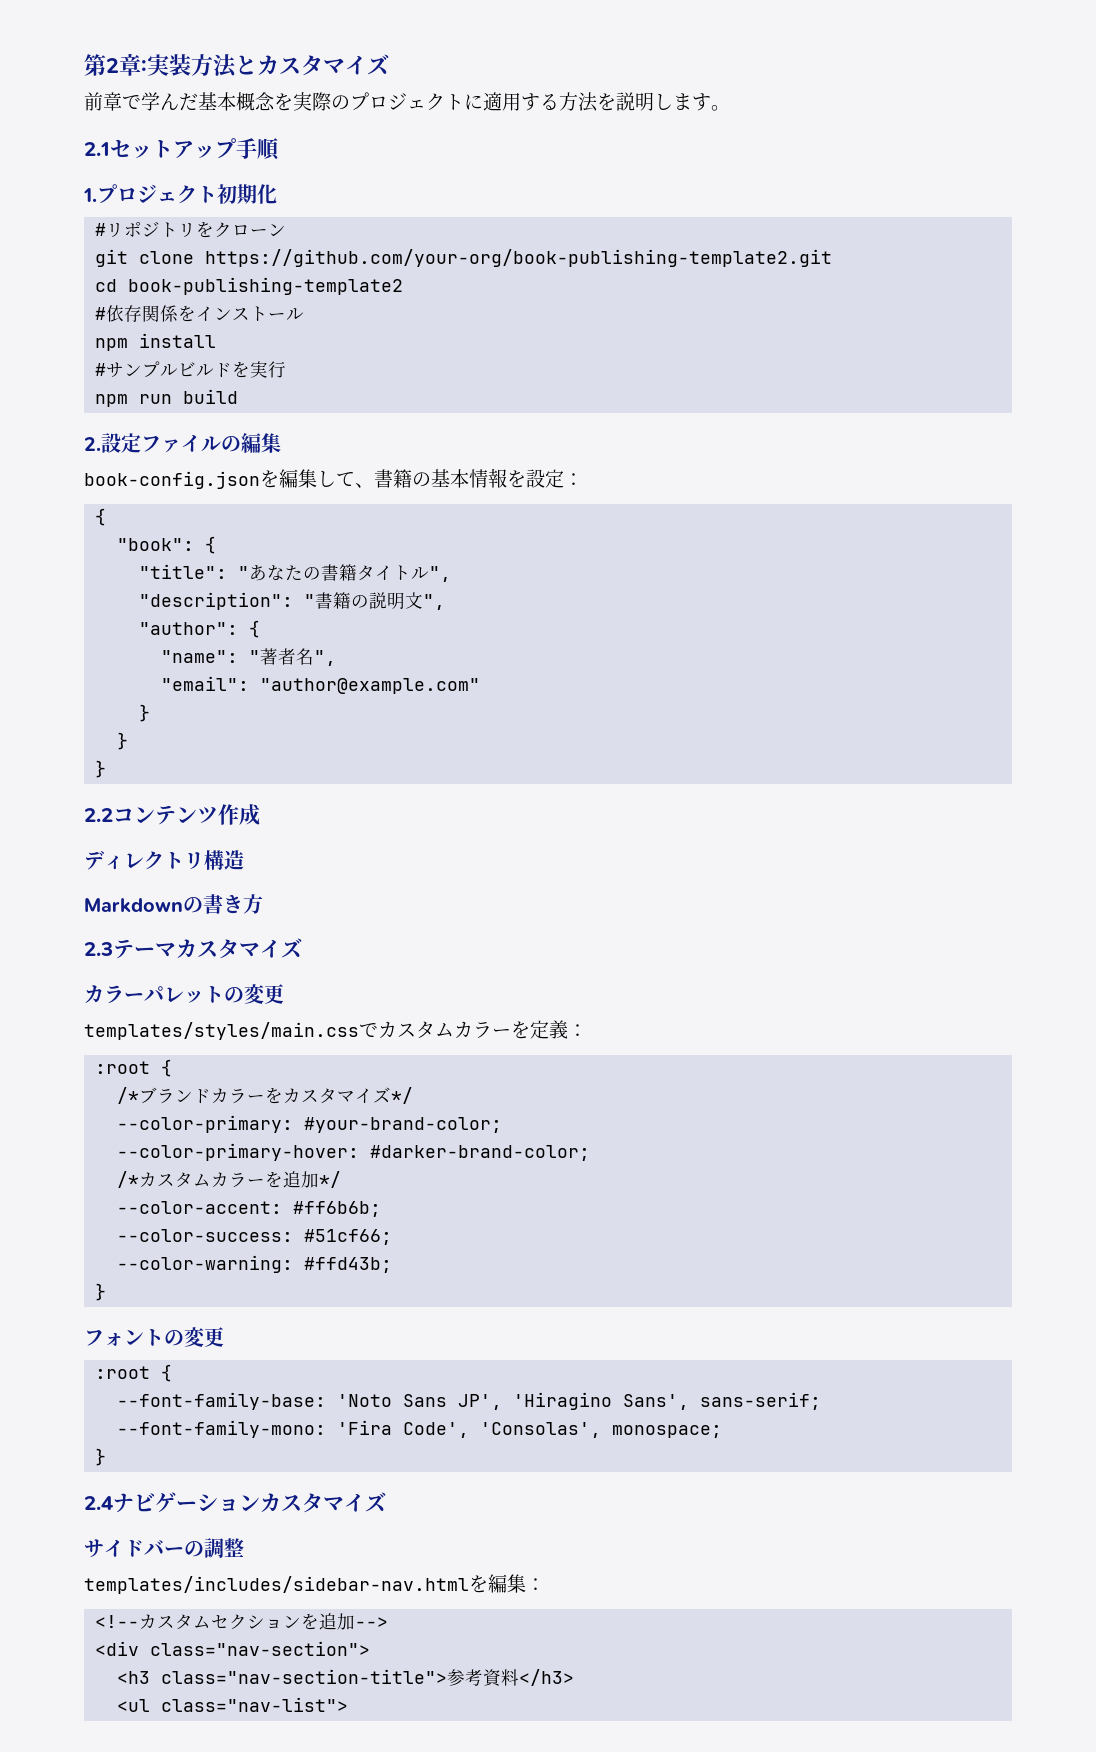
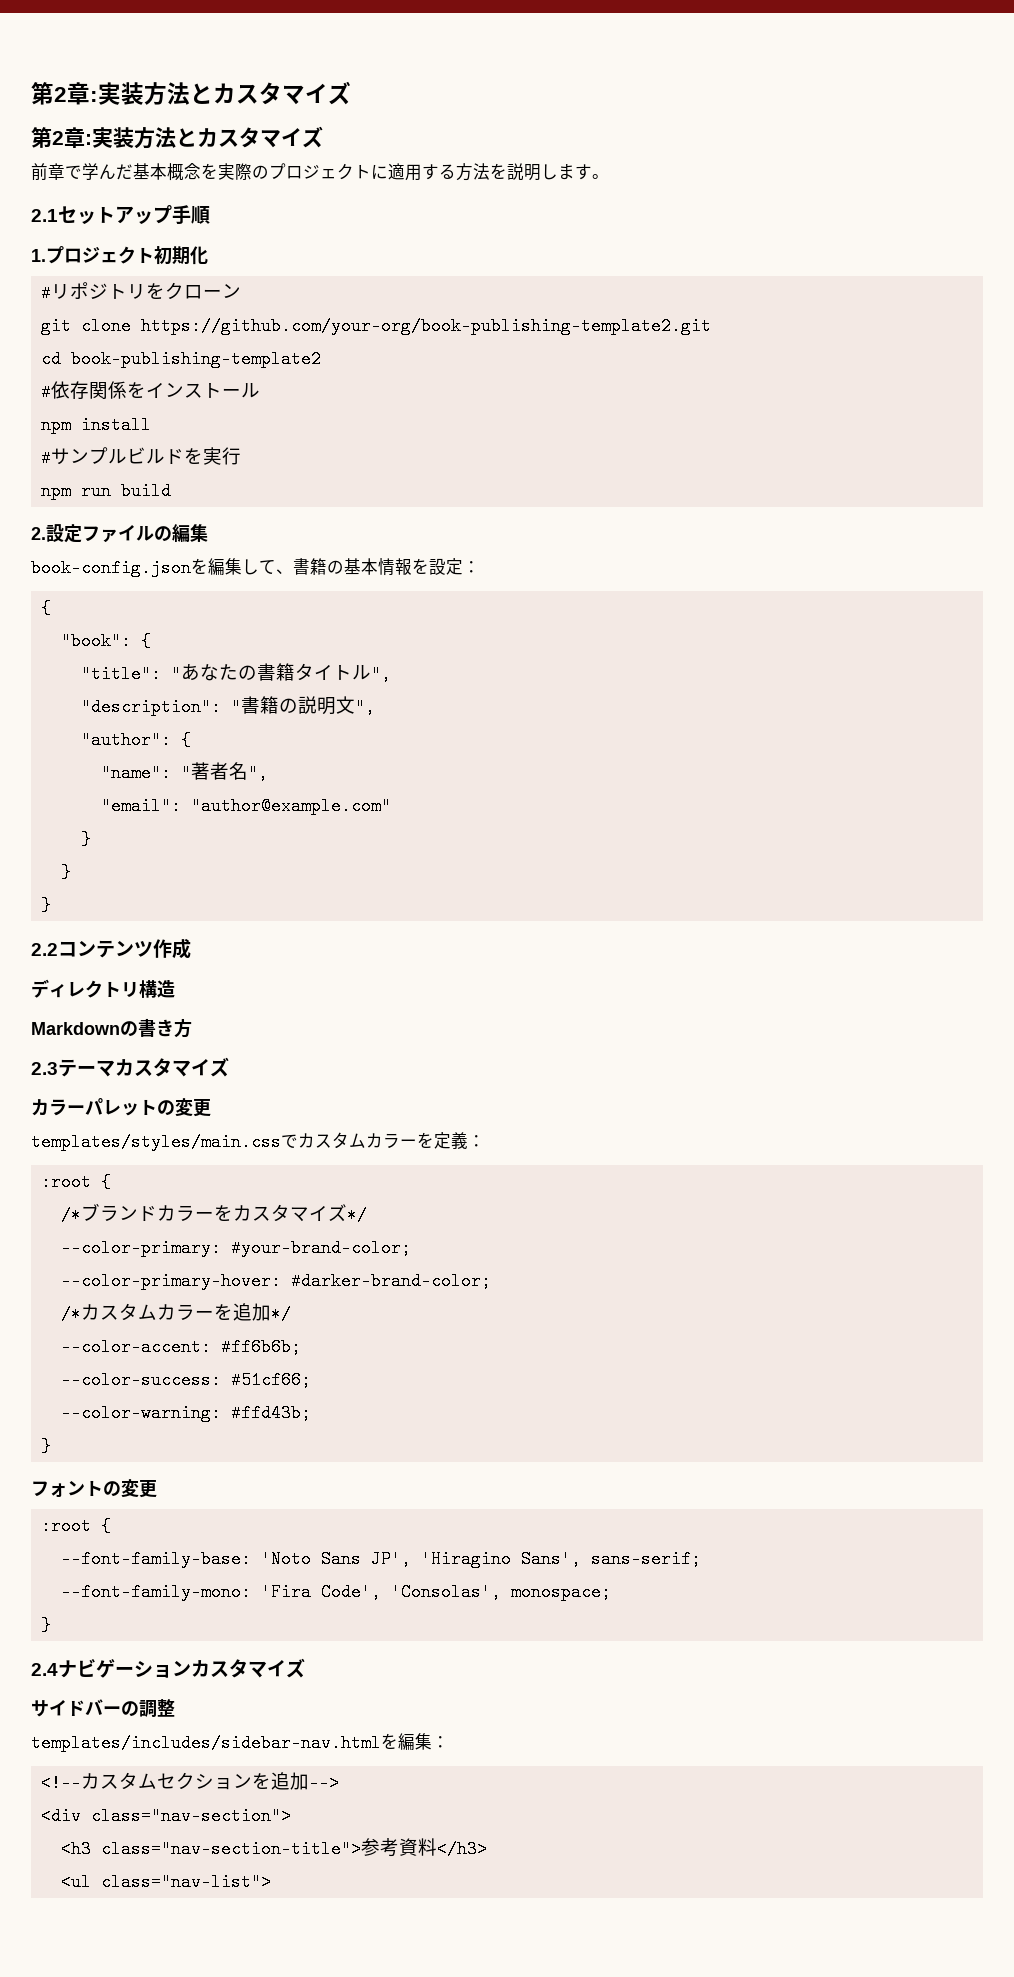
[84,53,389,78] 第2章:実装方法とカスタマイズ -> [31,81,351,105] [31,126,323,149] 第2章:実装方法とカスタマイズ // 第2章:実装方法とカスタマイズ

